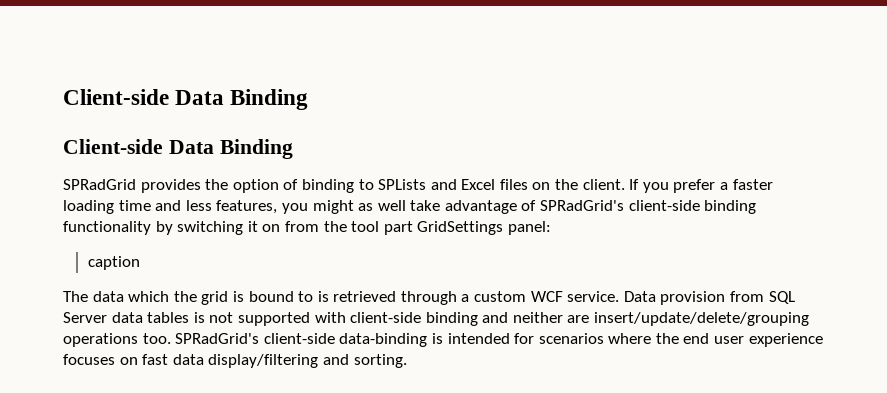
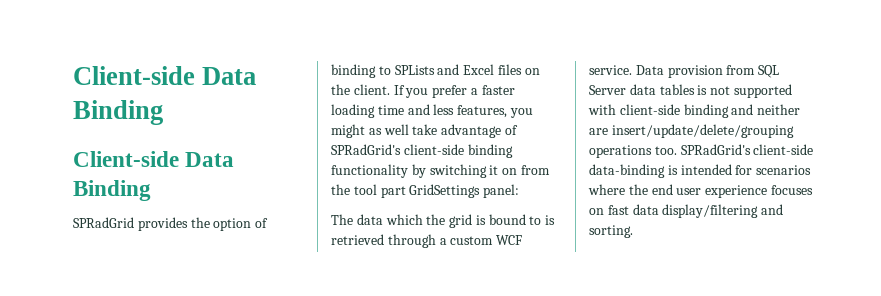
[87,256,140,270] // caption -> (520, 191) none

